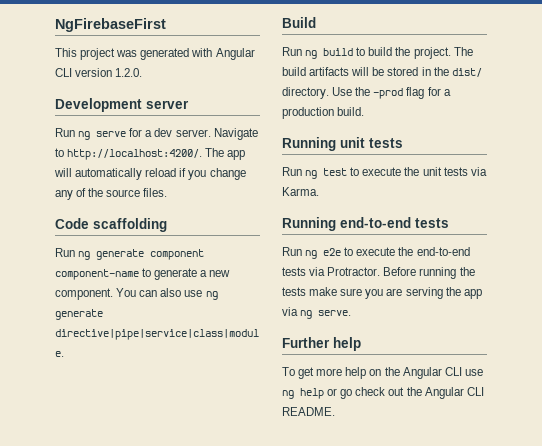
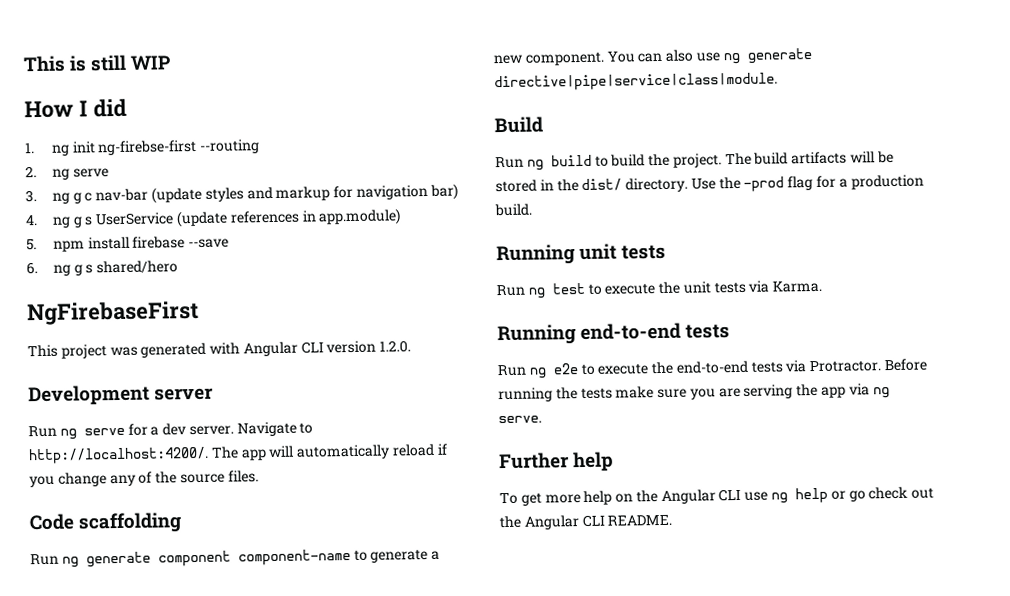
(55, 25) none -> [23,54,172,73] [24,98,127,119] [24,139,261,156] [25,166,109,180] [25,183,458,204] [25,208,402,228] [26,236,230,252] [26,260,179,276] This is still WIP // How I did // 1. ng init ng-firebse-first --routing // 2. ng serve // 3. ng g c nav-bar (update styles and markup for navigation bar) // 4. ng g s UserService (update references in app.module) // 5. npm install firebase --save // 6. ng g s shared/hero //

